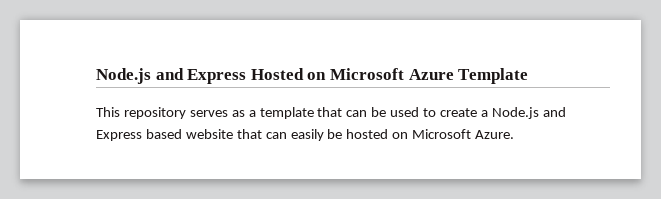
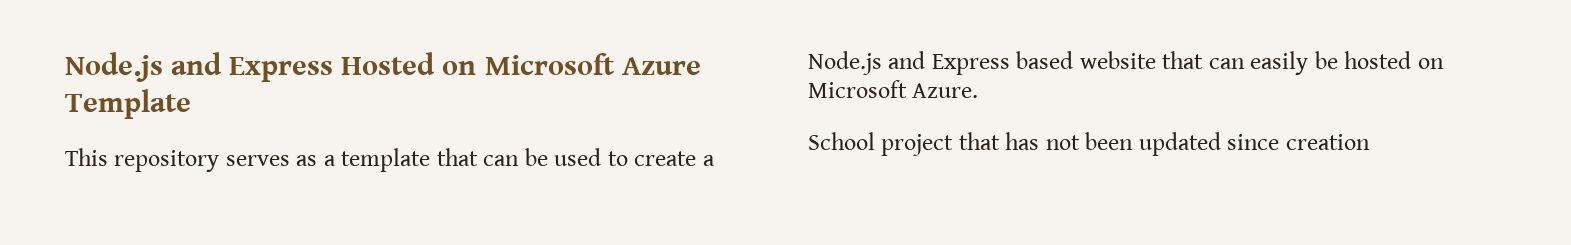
(515, 134) none -> [808,132,1370,156] // School project that has not been updated since creation

